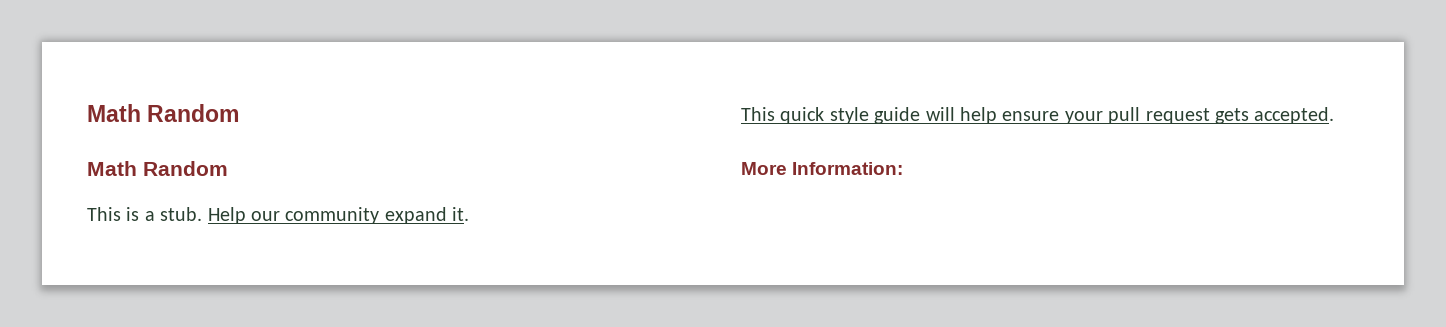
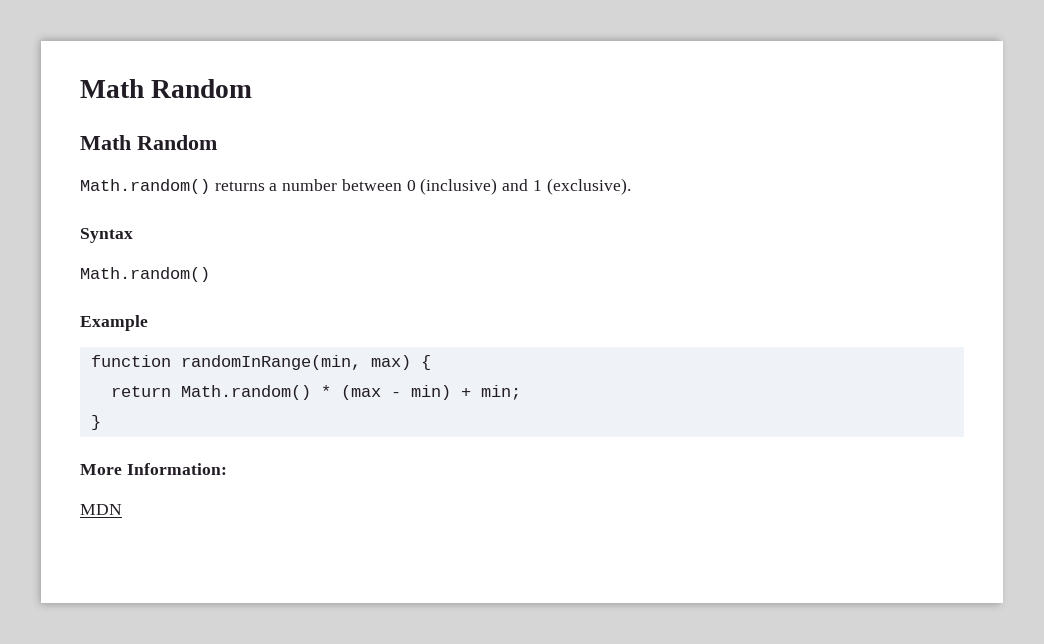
[87,207,470,224] [741,107,1335,124] This is a stub. Help our community expand it. // This quick style guide will help ensure your pull request gets accepted. -> [80,178,631,195] [80,228,133,243] [80,267,210,282] [80,315,148,331] [90,355,431,370] [110,385,521,400] [90,415,101,430] Math.random() returns a number between 0 (inclusive) and 1 (exclusive). // Syntax // Math.random() // Example // function randomInRange(min, max) { // return Math.random() * (max - min) + min; // }
(904, 168) none -> [80,504,122,515] // MDN

